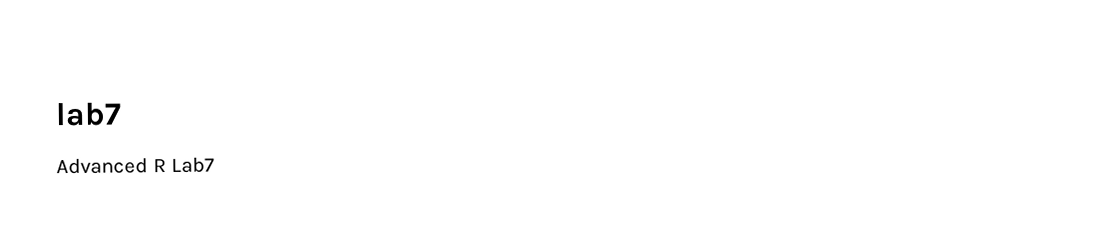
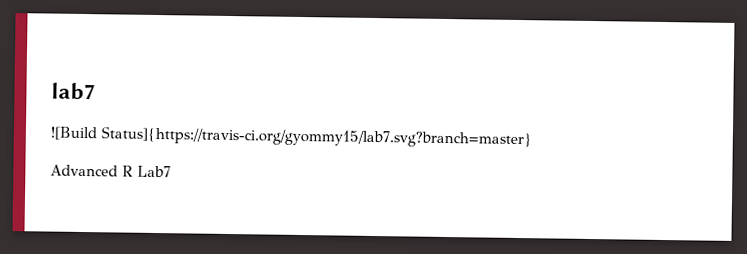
(122, 114) none -> [50,126,532,149] // ![Build Status]{https://travis-ci.org/gyommy15/lab7.svg?branch=master}

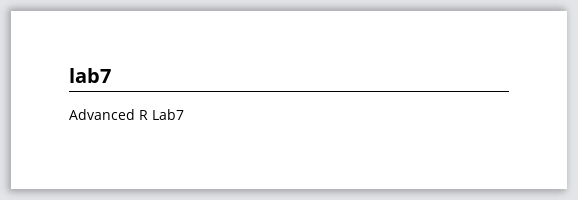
[50,126,532,149] // ![Build Status]{https://travis-ci.org/gyommy15/lab7.svg?branch=master} -> (111, 75) none

